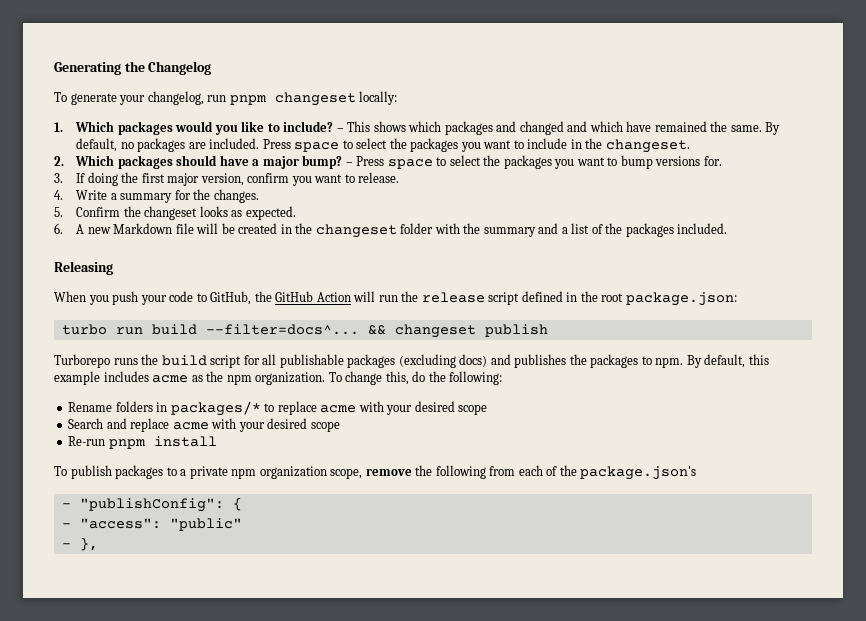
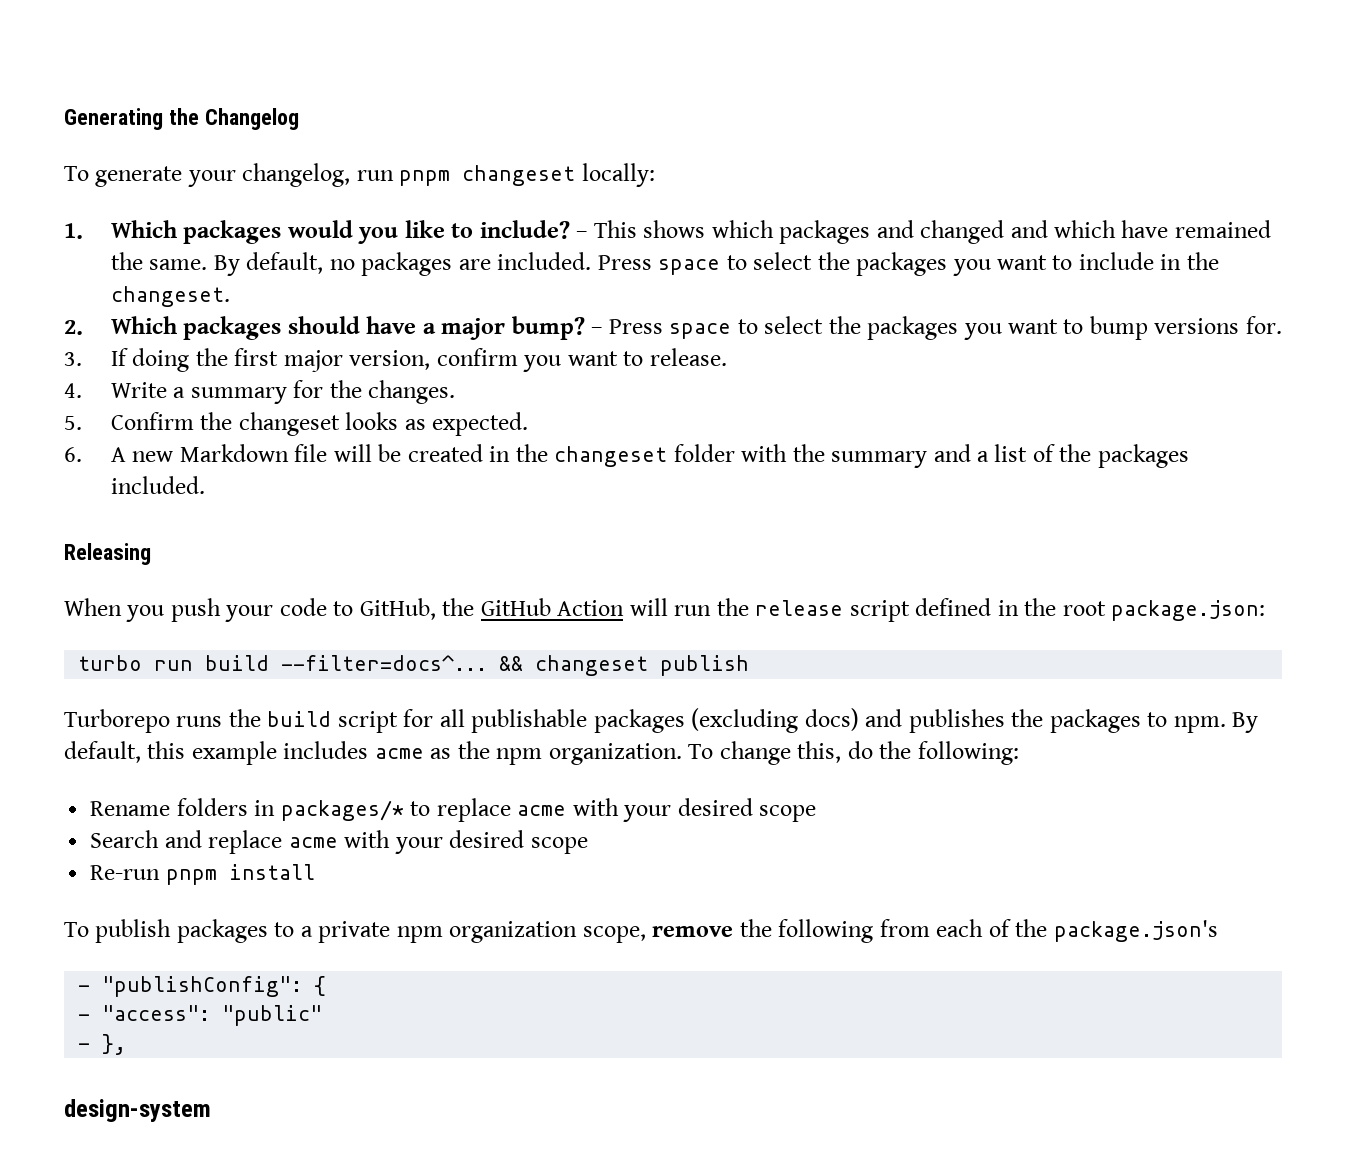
(98, 544) none -> [64,1099,211,1122] // design-system

